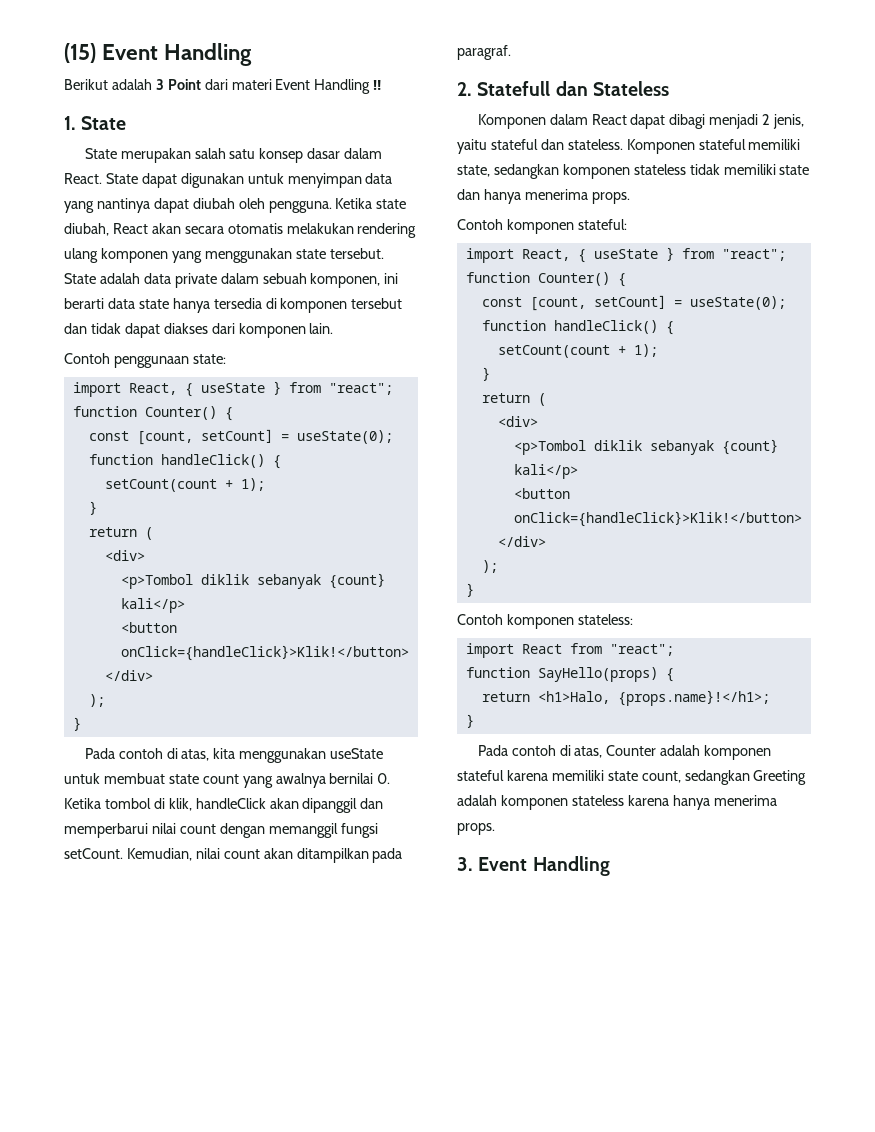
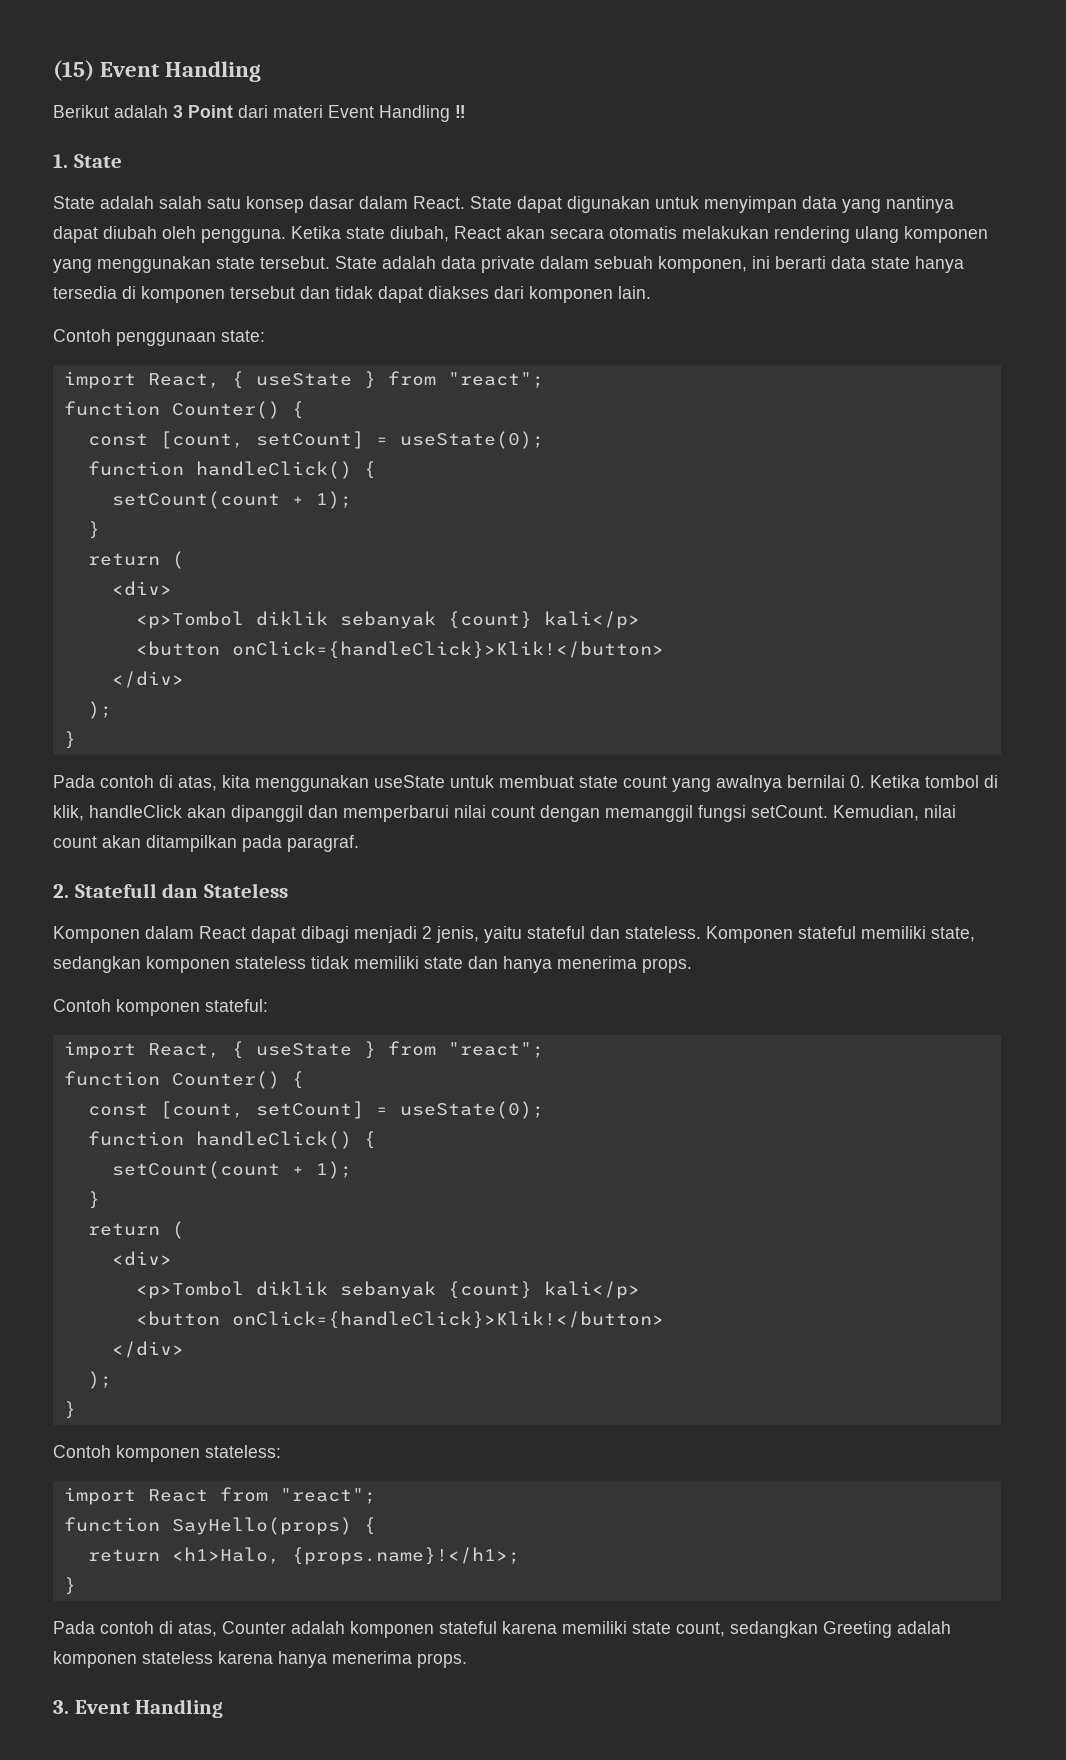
[120,148,191,163] merupakan -> [100,196,154,209] adalah

